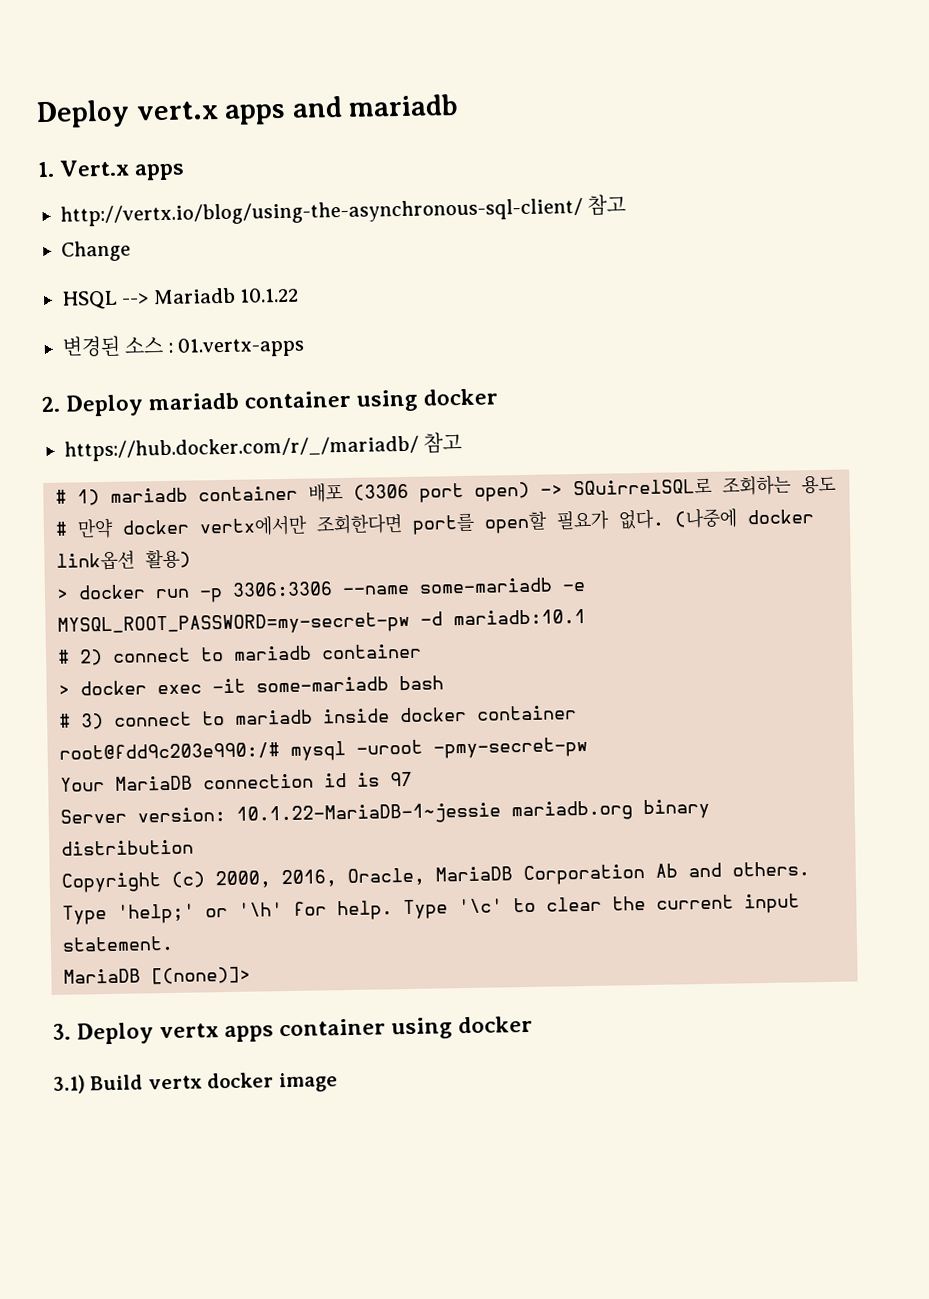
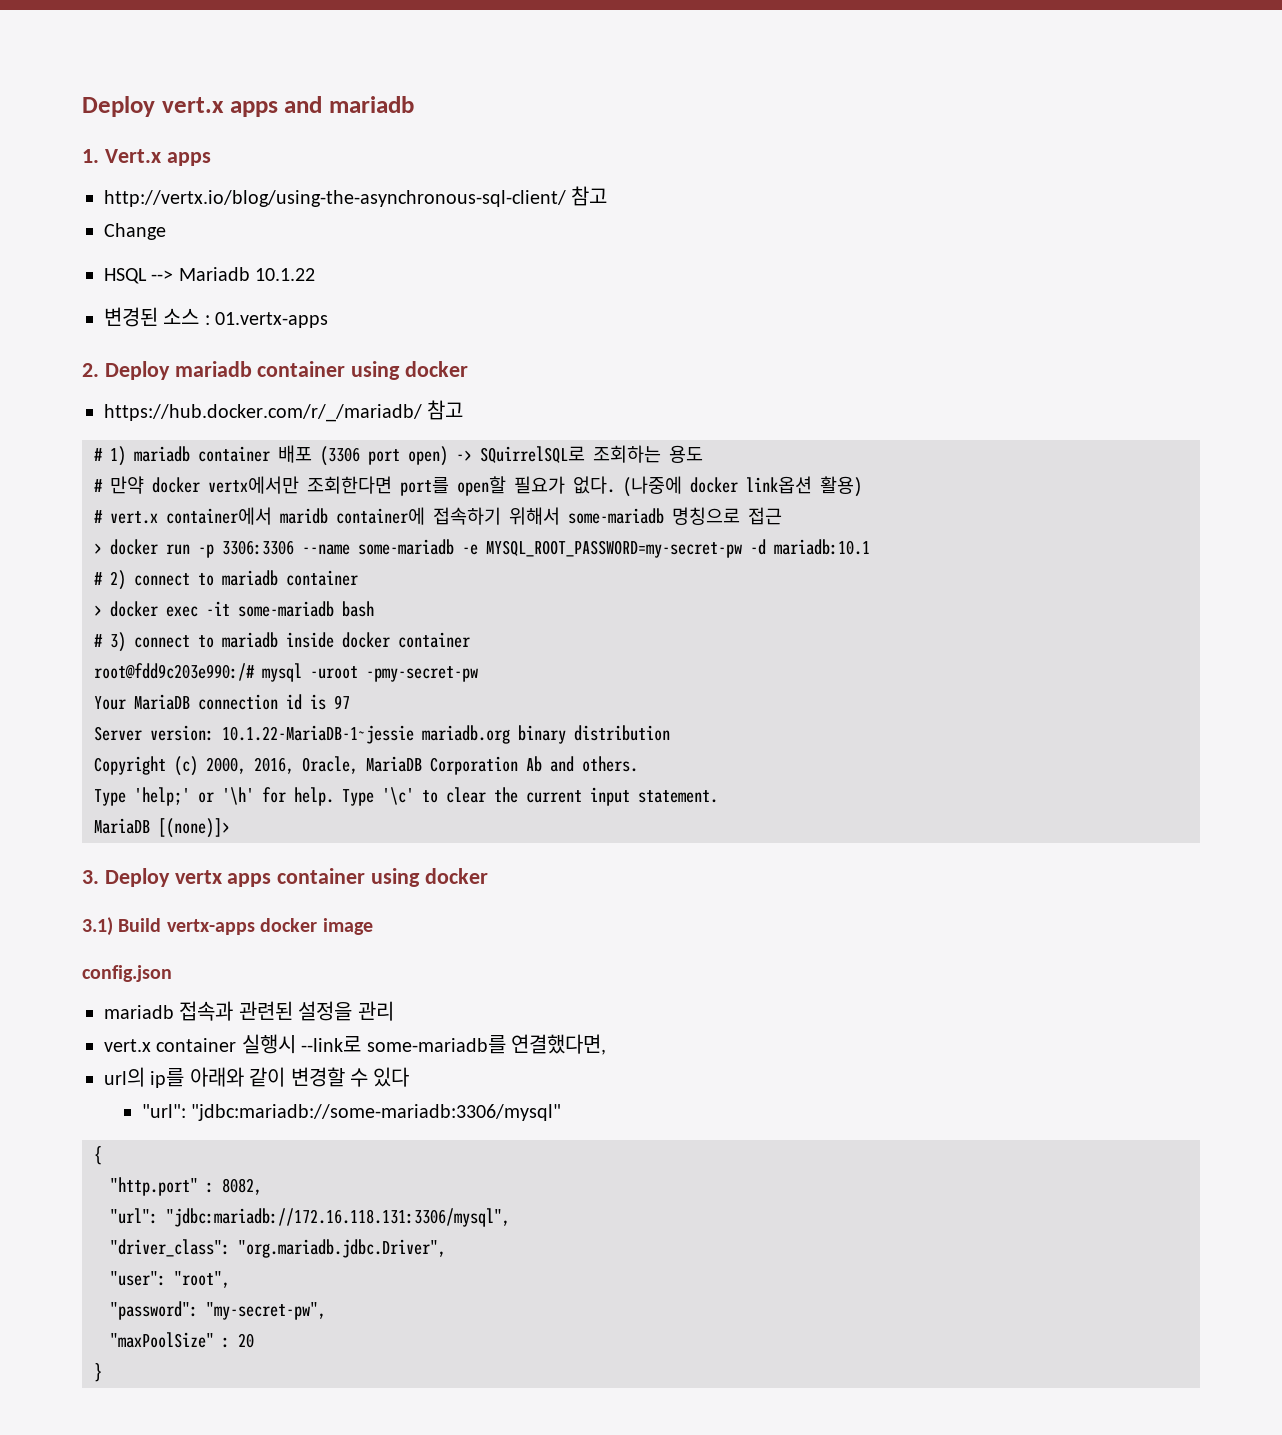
(191, 559) none -> [94,507,782,525] // # vert.x container에서 maridb container에 접속하기 위해서 some-mariadb 명칭으로 접근
[147,1075,203,1090] vertx -> [166,919,255,935] vertx-apps
(338, 1082) none -> [82,965,172,982] [104,1001,394,1021] [104,1034,606,1055] [104,1067,410,1088] [141,1104,562,1121] [94,1146,102,1165] [110,1177,262,1196] [110,1208,510,1227] [110,1239,446,1258] [110,1271,230,1288] [110,1301,326,1320] [110,1332,254,1348] [94,1363,102,1382] // config.json // mariadb 접속과 관련된 설정을 관리 // vert.x container 실행시 --link로 some-mariadb를 연결했다면, // url의 ip를 아래와 같이 변경할 수 있다 // "url": "jdbc:mariadb://some-mariadb:3306/mysql" // { // "http.port" : 8082, // "url": "jdbc:mariadb://172.16.118.131:3306/mysql", // "driver_class": "org.mariadb.jdbc.Driver", // "user": "root", // "password": "my-secret-pw", // "maxPoolSize" : 20 // }

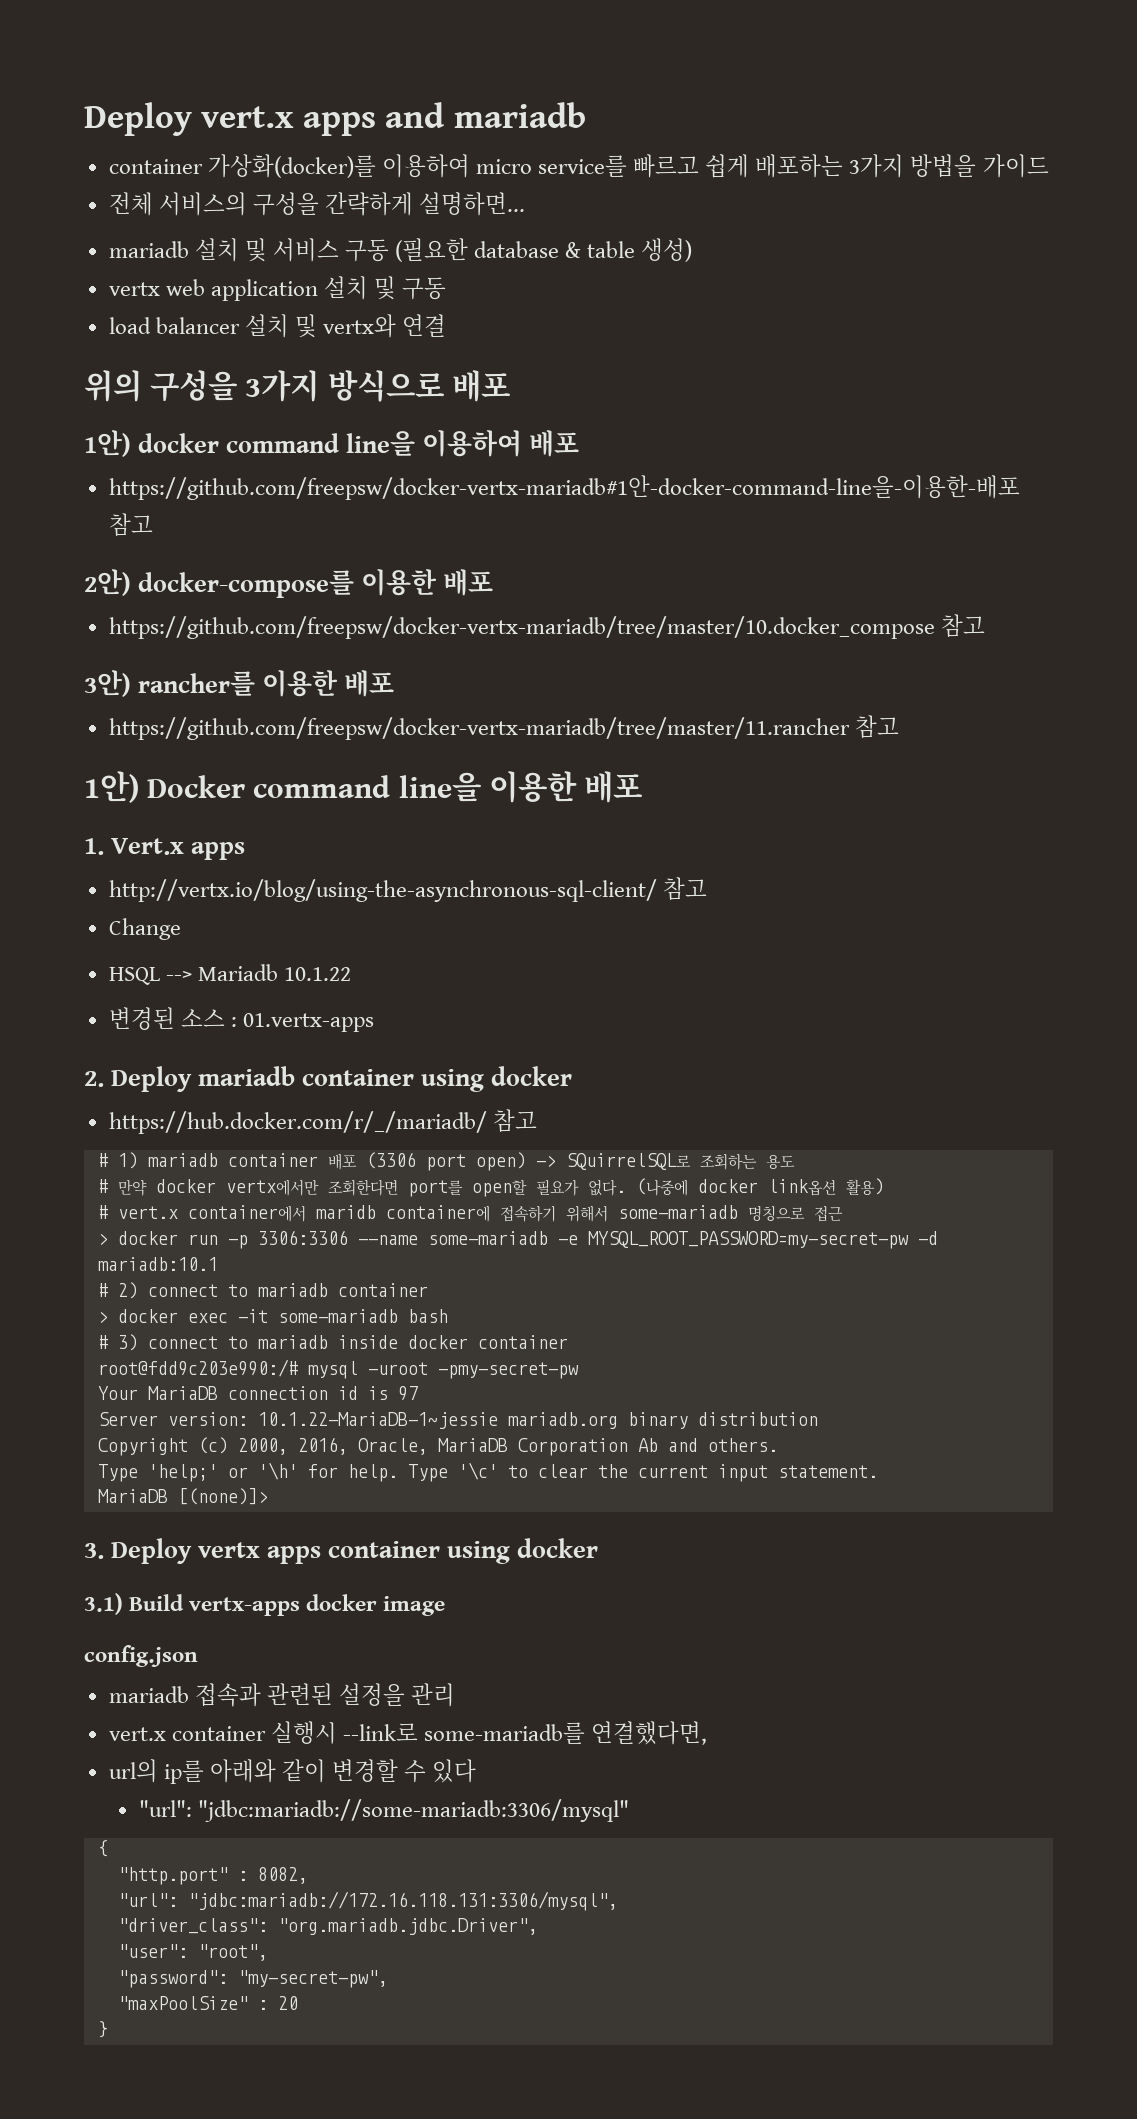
(414, 104) none -> [108,154,1049,178] [108,192,526,216] [108,238,693,262] [108,276,447,301] [108,314,447,338] [84,370,510,402] [84,430,580,457] [108,475,1020,500] [108,513,153,536] [84,569,494,598] [108,614,985,639] [84,670,395,697] [108,715,899,740] [84,771,643,803] // container 가상화(docker)를 이용하여 micro service를 빠르고 쉽게 배포하는 3가지 방법을 가이드 // 전체 서비스의 구성을 간략하게 설명하면... // mariadb 설치 및 서비스 구동 (필요한 database & table 생성) // vertx web application 설치 및 구동 // load balancer 설치 및 vertx와 연결 // 위의 구성을 3가지 방식으로 배포 // 1안) docker command line을 이용하여 배포 // https://github.com/freepsw/docker-vertx-mariadb#1안-docker-command-line을-이용한-배포 참고 // 2안) docker-compose를 이용한 배포 // https://github.com/freepsw/docker-vertx-mariadb/tree/master/10.docker_compose 참고 // 3안) rancher를 이용한 배포 // https://github.com/freepsw/docker-vertx-mariadb/tree/master/11.rancher 참고 // 1안) Docker command line을 이용한 배포

